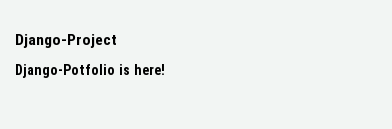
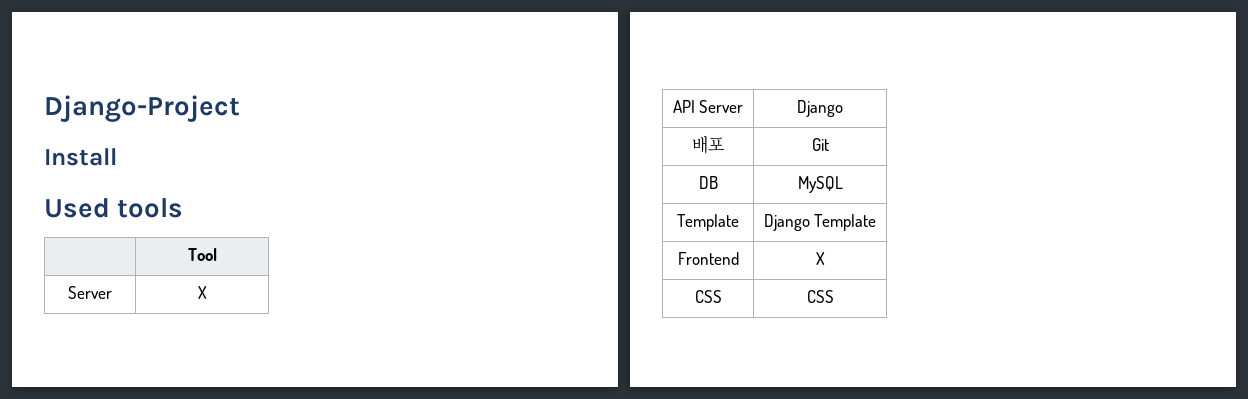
[15,64,165,78] Django-Potfolio is here! -> [44,148,117,166] [44,198,184,218] [187,248,217,261] [68,286,112,299] [197,286,207,299] [672,100,744,113] [797,100,843,117] [692,136,725,154] [811,138,829,151] [698,176,718,189] [797,176,843,193] [677,214,739,231] [763,214,877,231] [677,252,739,265] [815,252,825,265] [694,290,722,303] [806,290,834,303] Install // Used tools // | Tool // Server | X // API Server | Django // 배포 | Git // DB | MySQL // Template | Django Template // Frontend | X // CSS | CSS

